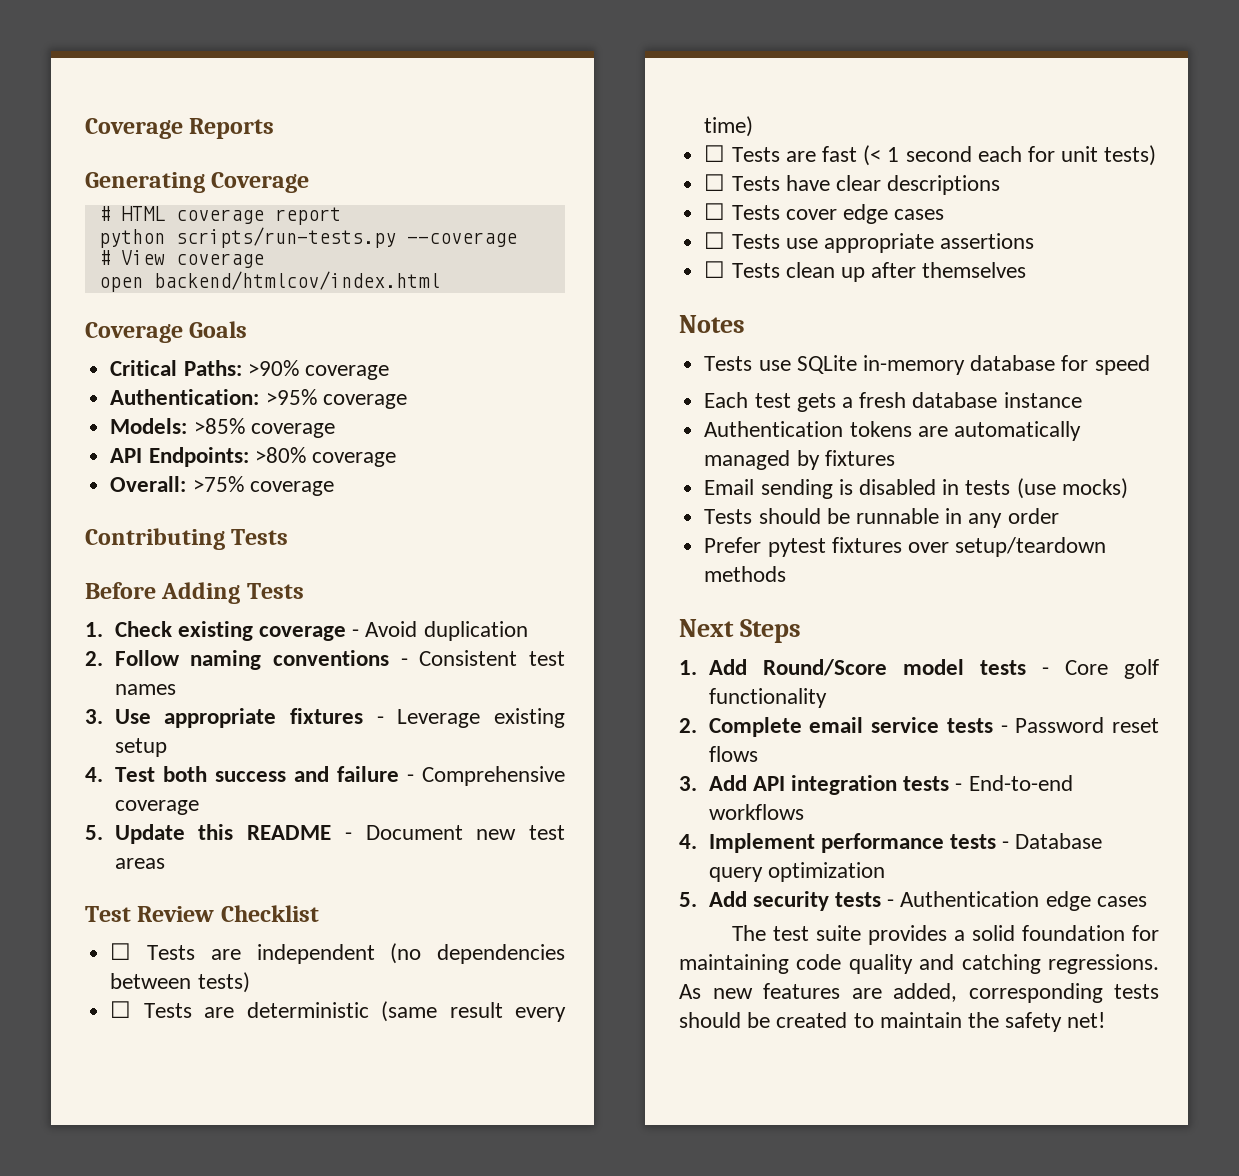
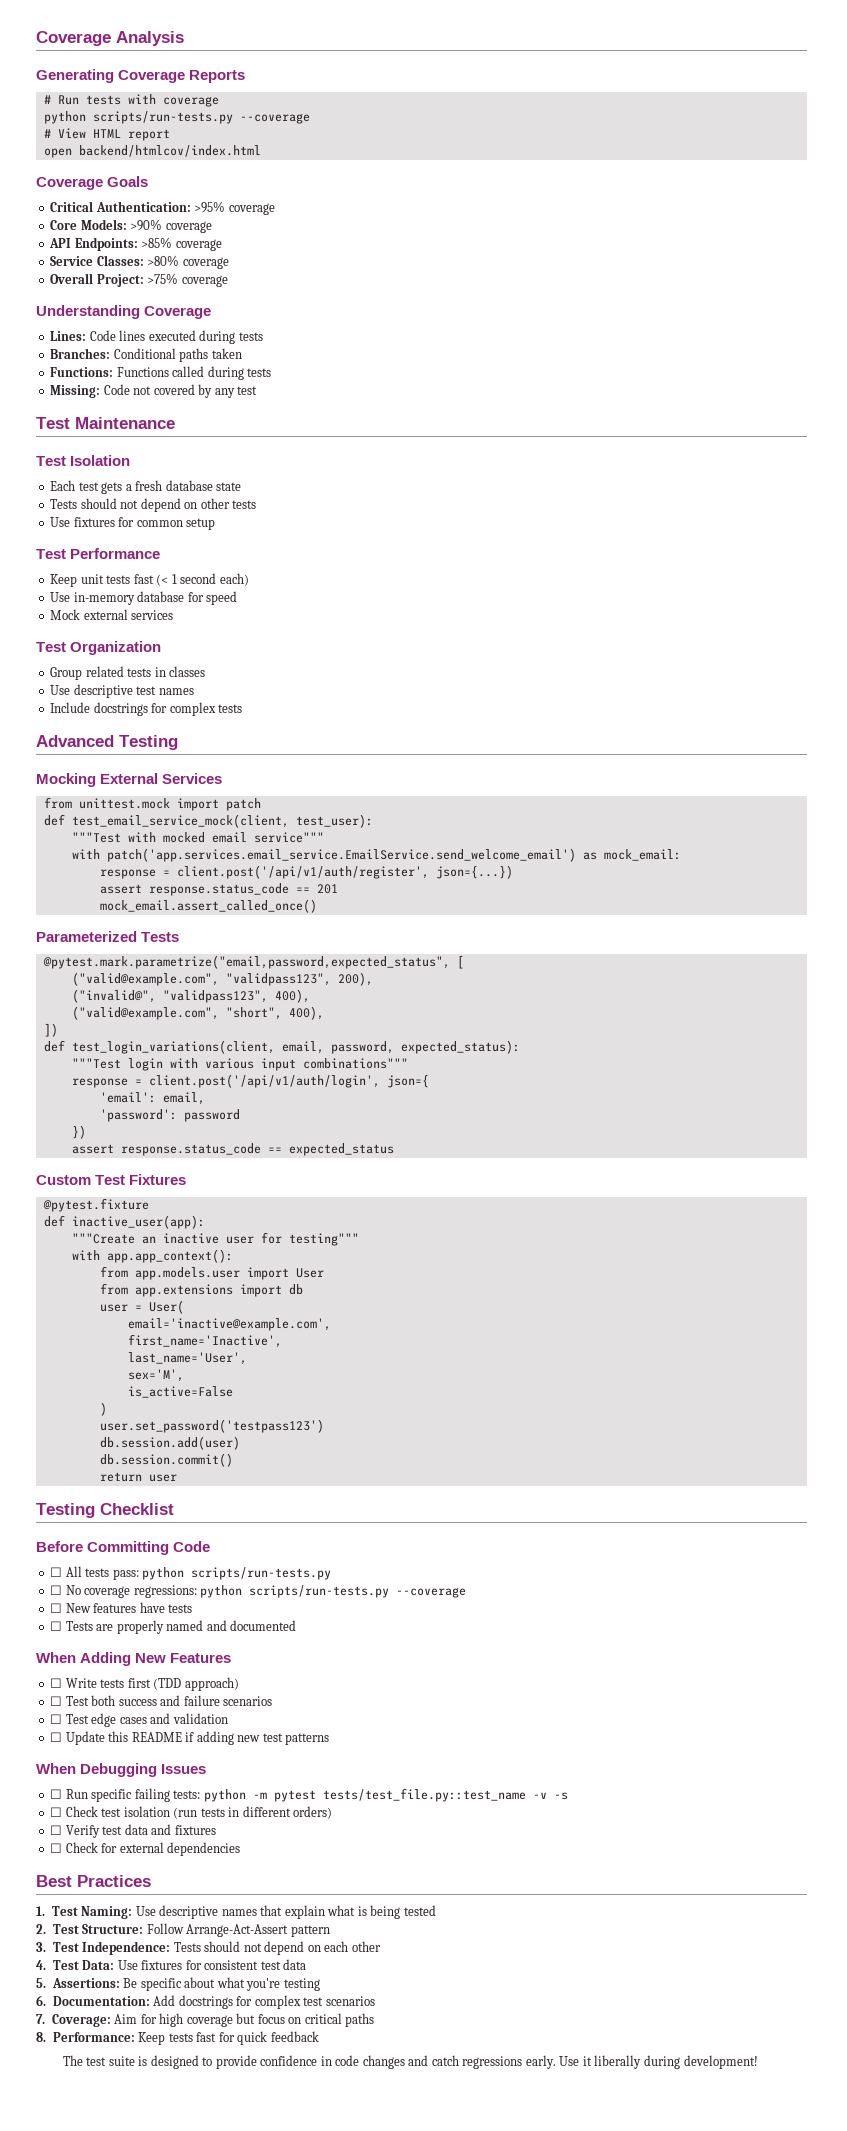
[85,118,183,139] Coverage -> [36,31,184,46] [36,69,186,83] Coverage Analysis // Generating Coverage
[85,172,310,193] [98,206,341,225] // Generating Coverage // # HTML coverage report -> [43,94,219,107] // # Run tests with coverage
[175,253,264,268] coverage -> [92,129,170,141] HTML report
[183,360,389,380] Paths: >90% coverage // -> (94, 206) none
[110,418,245,434] Models: >85% -> [50,219,163,231] Core Models: >90%
(249, 457) none -> [141,237,222,251] [50,255,144,266] >85% coverage // Service Classes:
[110,476,187,492] Overall: -> [50,273,144,287] Overall Project:
[85,528,289,550] [85,582,304,604] [85,621,528,641] [85,650,565,670] [114,684,176,695] [85,708,565,728] [114,738,167,757] [85,766,565,786] [114,800,199,815] [85,824,565,844] [114,858,165,869] [85,905,319,922] [110,943,565,964] [110,972,250,993] [110,1001,566,1022] [704,116,754,137] [704,145,1157,166] [704,174,1001,195] [704,203,945,224] [704,232,1035,253] [704,261,1027,282] [679,315,745,333] [704,355,1150,375] Contributing Tests // Before Adding Tests // 1. Check existing coverage - Avoid duplication // 2. Follow naming conventions - Consistent test names // 3. Use appropriate fixtures - Leverage existing setup // 4. Test both success and failure - Comprehensive coverage // 5. Update this README - Document new test areas // Test Review Checklist // ☐ Tests are independent (no dependencies between tests) // ☐ Tests are deterministic (same result every time) // ☐ Tests are fast (< 1 second each for unit tests) // ☐ Tests have clear descriptions // ☐ Tests cover edge cases // ☐ Tests use appropriate assertions // ☐ Tests clean up after themselves // Notes // Tests use SQLite in-memory database for speed -> [36,305,212,319] [50,330,263,344] [50,348,242,362] [50,366,272,380] [50,384,258,398] [36,417,175,429] [36,455,131,466] Understanding Coverage // Lines: Code lines executed during tests // Branches: Conditional paths taken // Functions: Functions called during tests // Missing: Code not covered by any test // Test Maintenance // Test Isolation
[1003,392,1082,408] [704,421,1081,441] [704,450,895,470] [704,478,1128,499] [704,508,1059,528] [704,537,1107,557] [704,566,787,582] [679,619,801,643] [679,659,1159,679] [708,688,827,708] [679,717,1159,737] [708,746,758,762] [679,775,1073,795] [708,804,804,820] [679,833,1103,853] [708,862,885,882] [679,891,1147,911] [732,925,1159,945] [679,954,1159,974] [679,983,1159,1003] [679,1012,1106,1032] instance // Authentication tokens are automatically managed by fixtures // Email sending is disabled in tests (use mocks) // Tests should be runnable in any order // Prefer pytest fixtures over setup/teardown methods // Next Steps // 1. Add Round/Score model tests - Core golf functionality // 2. Complete email service tests - Password reset flows // 3. Add API integration tests - End-to-end workflows // 4. Implement performance tests - Database query optimization // 5. Add security tests - Authentication edge cases // The test suite provides a solid foundation for maintaining code quality and catching regressions. As new features are added, corresponding tests should be created to maintain the safety net! -> [216,482,242,491] [50,498,257,512] [50,517,216,530] [36,548,161,559] [50,573,249,587] [50,591,238,605] [50,609,174,620] [36,641,162,655] [50,666,206,680] [50,684,194,698] [50,702,243,716] [36,735,178,750] [36,773,223,787] [43,797,261,811] [43,814,373,828] [71,832,324,843] [71,848,681,862] [99,865,513,879] [99,883,338,896] [99,899,317,913] [36,931,180,942] [42,955,464,969] [71,972,373,986] [71,989,310,1003] [71,1006,324,1020] [43,1023,58,1037] [43,1040,520,1054] [71,1058,408,1071] [71,1074,429,1088] [99,1092,205,1105] [99,1109,240,1122] [71,1125,86,1139] [71,1143,394,1156] [36,1174,187,1185] [42,1198,149,1212] [43,1215,205,1229] [71,1232,359,1246] [71,1249,233,1263] [99,1266,324,1280] [99,1283,303,1297] [99,1300,184,1314] [127,1318,331,1331] [127,1334,282,1348] [127,1352,247,1365] [127,1369,184,1382] [127,1386,233,1398] [99,1402,107,1416] [99,1419,324,1433] [99,1436,240,1450] [99,1453,233,1467] [99,1472,177,1482] [36,1503,174,1518] [36,1541,211,1555] [50,1566,332,1580] [50,1585,467,1598] [50,1602,193,1613] [50,1620,297,1634] [36,1652,232,1666] [50,1677,239,1691] [50,1695,273,1706] [50,1713,228,1727] [50,1731,330,1745] [36,1763,207,1777] [50,1788,568,1802] [50,1806,333,1819] [50,1824,216,1838] [50,1842,241,1856] [36,1875,151,1887] [36,1905,436,1919] [36,1923,330,1937] [36,1941,381,1955] [36,1959,307,1970] [36,1977,320,1991] [36,1995,375,2009] [36,2013,375,2027] [36,2031,319,2045] [62,2055,758,2069] state // Tests should not depend on other tests // Use fixtures for common setup // Test Performance // Keep unit tests fast (< 1 second each) // Use in-memory database for speed // Mock external services // Test Organization // Group related tests in classes // Use descriptive test names // Include docstrings for complex tests // Advanced Testing // Mocking External Services // from unittest.mock import patch // def test_email_service_mock(client, test_user): // """Test with mocked email service""" // with patch('app.services.email_service.EmailService.send_welcome_email') as mock_email: // response = client.post('/api/v1/auth/register', json={...}) // assert response.status_code == 201 // mock_email.assert_called_once() // Parameterized Tests // @pytest.mark.parametrize("email,password,expected_status", [ // ("valid@example.com", "validpass123", 200), // ("invalid@", "validpass123", 400), // ("valid@example.com", "short", 400), // ]) // def test_login_variations(client, email, password, expected_status): // """Test login with various input combinations""" // response = client.post('/api/v1/auth/login', json={ // 'email': email, // 'password': password // }) // assert response.status_code == expected_status // Custom Test Fixtures // @pytest.fixture // def inactive_user(app): // """Create an inactive user for testing""" // with app.app_context(): // from app.models.user import User // from app.extensions import db // user = User( // email='inactive@example.com', // first_name='Inactive', // last_name='User', // sex='M', // is_active=False // ) // user.set_password('testpass123') // db.session.add(user) // db.session.commit() // return user // Testing Checklist // Before Committing Code // ☐ All tests pass: python scripts/run-tests.py // ☐ No coverage regressions: python scripts/run-tests.py --coverage // ☐ New features have tests // ☐ Tests are properly named and documented // When Adding New Features // ☐ Write tests first (TDD approach) // ☐ Test both success and failure scenarios // ☐ Test edge cases and validation // ☐ Update this README if adding new test patterns // When Debugging Issues // ☐ Run specific failing tests: python -m pytest tests/test_file.py::test_name -v -s // ☐ Check test isolation (run tests in different orders) // ☐ Verify test data and fixtures // ☐ Check for external dependencies // Best Practices // 1. Test Naming: Use descriptive names that explain what is being tested // 2. Test Structure: Follow Arrange-Act-Assert pattern // 3. Test Independence: Tests should not depend on each other // 4. Test Data: Use fixtures for consistent test data // 5. Assertions: Be specific about what you're testing // 6. Documentation: Add docstrings for complex test scenarios // 7. Coverage: Aim for high coverage but focus on critical paths // 8. Performance: Keep tests fast for quick feedback // The test suite is designed to provide confidence in code changes and catch regressions early. Use it liberally during development!

